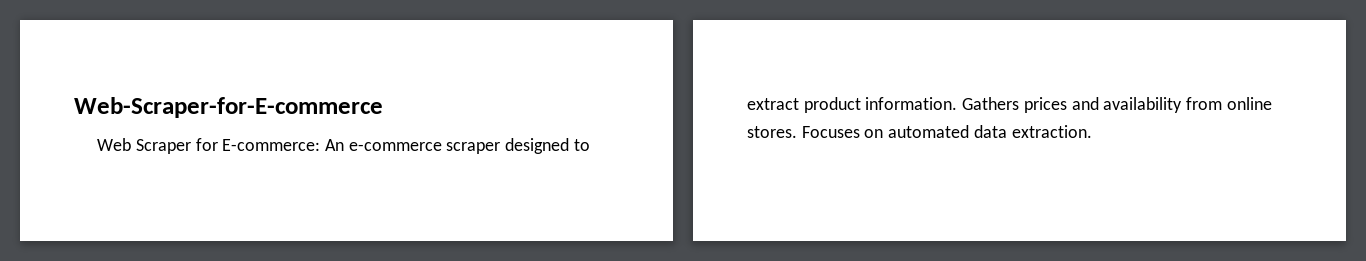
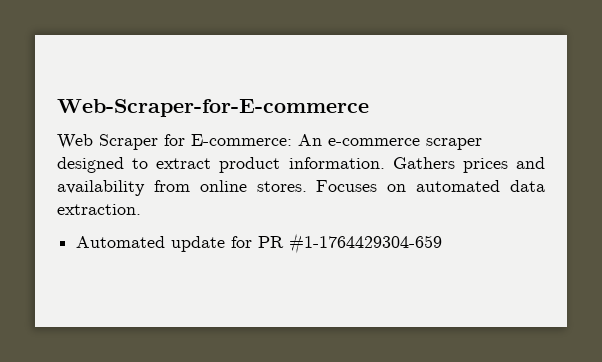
(1092, 131) none -> [76,233,443,254] // Automated update for PR #1-1764429304-659

